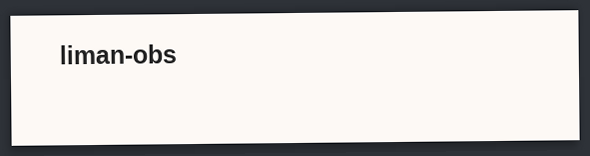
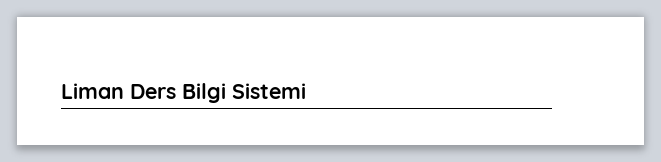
[59,44,177,65] liman-obs -> [61,83,306,103] Liman Ders Bilgi Sistemi

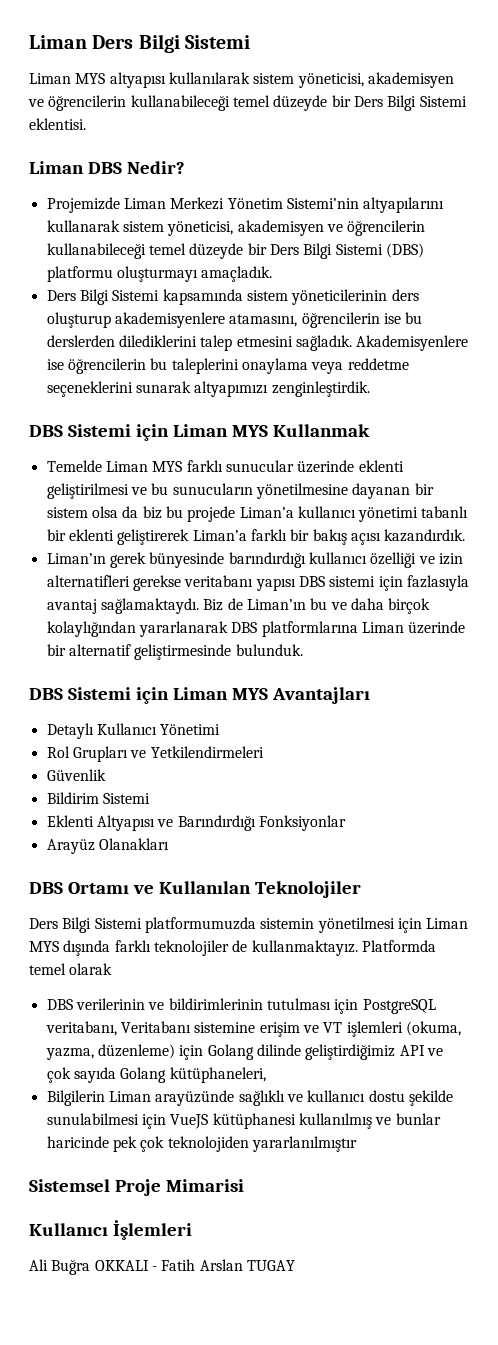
(306, 91) none -> [29,72,454,88] [28,95,467,111] [29,118,86,130] [29,161,185,174] [46,197,445,213] [46,220,426,236] [46,243,424,259] [46,266,273,282] [46,289,419,305] [46,312,423,328] [46,335,469,351] [46,358,409,374] [46,381,370,397] [29,424,370,441] [46,460,404,473] [46,483,434,499] [46,506,469,522] [46,529,466,545] [46,552,463,568] [46,575,469,591] [46,598,431,614] [46,621,466,637] [46,644,303,660] [29,687,370,704] [46,723,221,739] [46,746,264,762] [46,769,106,781] [46,792,150,804] [46,815,346,831] [46,838,169,854] [29,881,361,898] [29,917,469,933] [29,940,436,956] [29,963,113,975] [46,998,436,1014] [45,1021,461,1037] [45,1044,443,1060] [46,1067,266,1083] [46,1090,453,1106] [46,1113,441,1129] [46,1136,357,1152] [29,1179,244,1196] [29,1220,192,1240] [29,1259,295,1275] // Liman MYS altyapısı kullanılarak sistem yöneticisi, akademisyen ve öğrencilerin kullanabileceği temel düzeyde bir Ders Bilgi Sistemi eklentisi. // Liman DBS Nedir? // Projemizde Liman Merkezi Yönetim Sistemi’nin altyapılarını kullanarak sistem yöneticisi, akademisyen ve öğrencilerin kullanabileceği temel düzeyde bir Ders Bilgi Sistemi (DBS) platformu oluşturmayı amaçladık. // Ders Bilgi Sistemi kapsamında sistem yöneticilerinin ders oluşturup akademisyenlere atamasını, öğrencilerin ise bu derslerden dilediklerini talep etmesini sağladık. Akademisyenlere ise öğrencilerin bu taleplerini onaylama veya reddetme seçeneklerini sunarak altyapımızı zenginleştirdik. // DBS Sistemi için Liman MYS Kullanmak // Temelde Liman MYS farklı sunucular üzerinde eklenti geliştirilmesi ve bu sunucuların yönetilmesine dayanan bir sistem olsa da biz bu projede Liman’a kullanıcı yönetimi tabanlı bir eklenti geliştirerek Liman’a farklı bir bakış açısı kazandırdık. // Liman’ın gerek bünyesinde barındırdığı kullanıcı özelliği ve izin alternatifleri gerekse veritabanı yapısı DBS sistemi için fazlasıyla avantaj sağlamaktaydı. Biz de Liman’ın bu ve daha birçok kolaylığından yararlanarak DBS platformlarına Liman üzerinde bir alternatif geliştirmesinde bulunduk. // DBS Sistemi için Liman MYS Avantajları // Detaylı Kullanıcı Yönetimi // Rol Grupları ve Yetkilendirmeleri // Güvenlik // Bildirim Sistemi // Eklenti Altyapısı ve Barındırdığı Fonksiyonlar // Arayüz Olanakları // DBS Ortamı ve Kullanılan Teknolojiler // Ders Bilgi Sistemi platformumuzda sistemin yönetilmesi için Liman MYS dışında farklı teknolojiler de kullanmaktayız. Platformda temel olarak // DBS verilerinin ve bildirimlerinin tutulması için PostgreSQL veritabanı, Veritabanı sistemine erişim ve VT işlemleri (okuma, yazma, düzenleme) için Golang dilinde geliştirdiğimiz API ve çok sayıda Golang kütüphaneleri, // Bilgilerin Liman arayüzünde sağlıklı ve kullanıcı dostu şekilde sunulabilmesi için VueJS kütüphanesi kullanılmış ve bunlar haricinde pek çok teknolojiden yararlanılmıştır // Sistemsel Proje Mimarisi // Kullanıcı İşlemleri // Ali Buğra OKKALI - Fatih Arslan TUGAY

